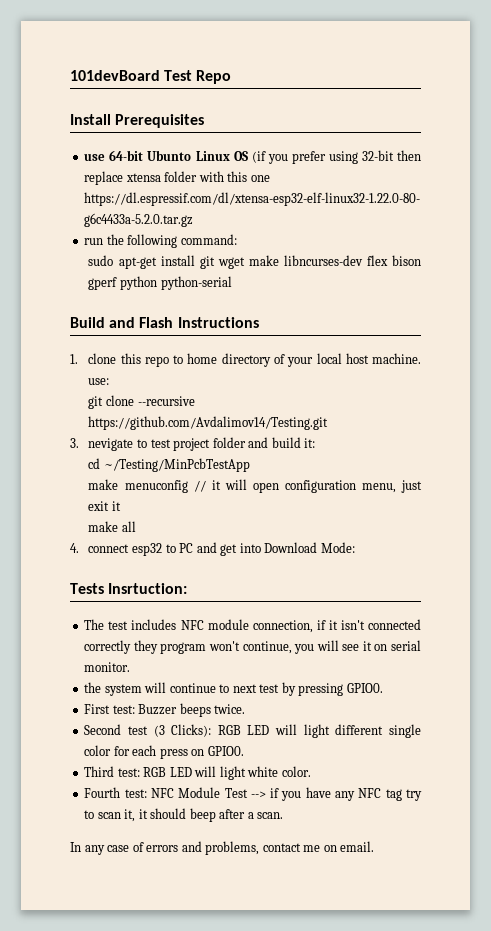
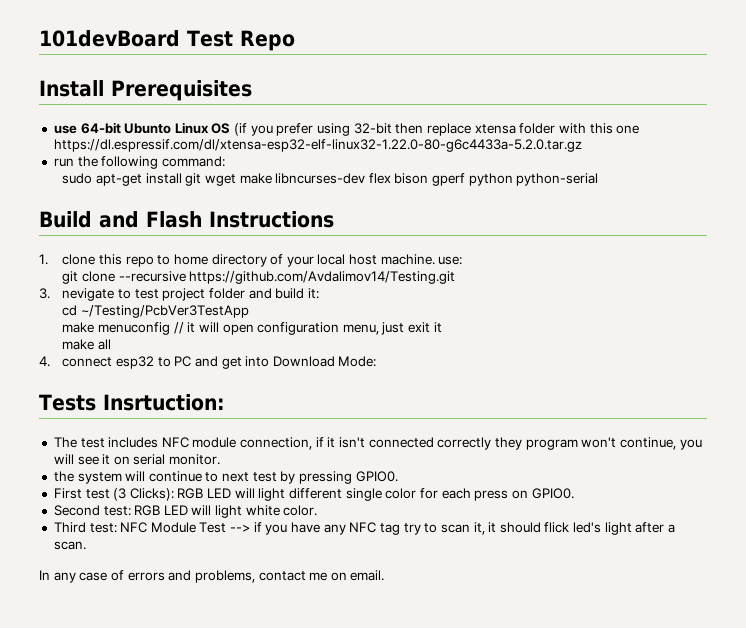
[103,458,250,472] ~/Testing/MinPcbTestApp -> [80,305,249,318] ~/Testing/PcbVer3TestApp
[112,703,246,717] [84,724,122,735] test: Buzzer beeps twice. // Second -> (82, 493) none
[84,766,115,777] Third -> [53,505,100,516] Second
[84,787,121,798] Fourth -> [53,522,86,533] Third
[189,808,216,822] beep -> [544,522,632,535] flick led's light

